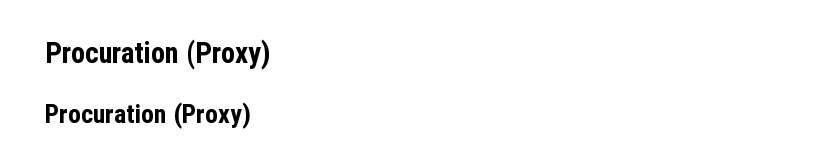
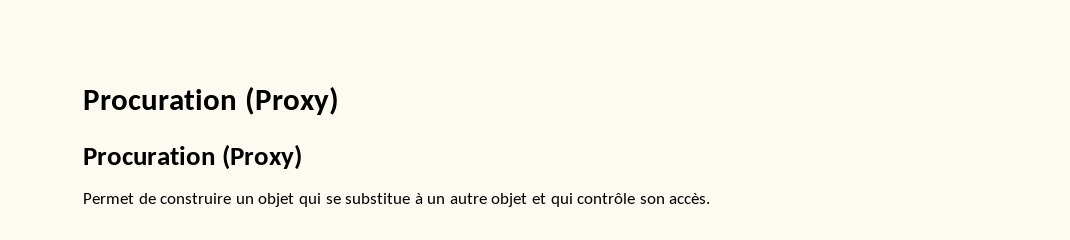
(252, 115) none -> [83,193,711,207] // Permet de construire un objet qui se substitue à un autre objet et qui contrôle son accès.

